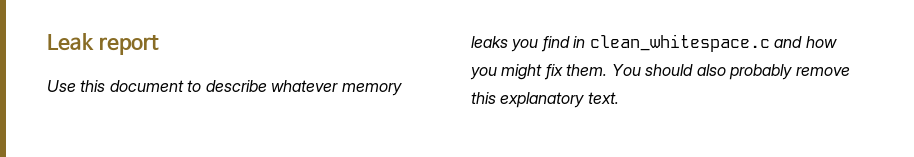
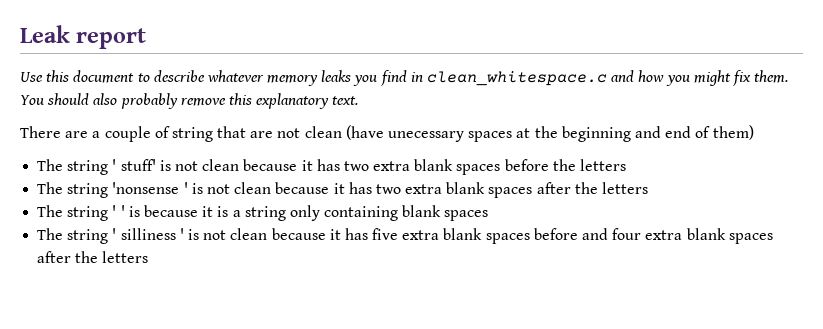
(619, 98) none -> [20,125,754,142] [37,159,627,175] [37,182,649,198] [37,205,489,221] [37,228,773,244] [37,251,149,263] // There are a couple of string that are not clean (have unecessary spaces at the beginning and end of them) // The string ' stuff' is not clean because it has two extra blank spaces before the letters // The string 'nonsense ' is not clean because it has two extra blank spaces after the letters // The string ' ' is because it is a string only containing blank spaces // The string ' silliness ' is not clean because it has five extra blank spaces before and four extra blank spaces after the letters

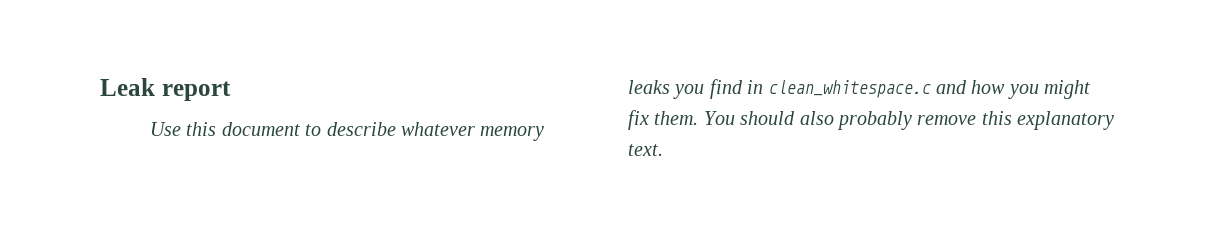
[20,125,754,142] [37,159,627,175] [37,182,649,198] [37,205,489,221] [37,228,773,244] [37,251,149,263] // There are a couple of string that are not clean (have unecessary spaces at the beginning and end of them) // The string ' stuff' is not clean because it has two extra blank spaces before the letters // The string 'nonsense ' is not clean because it has two extra blank spaces after the letters // The string ' ' is because it is a string only containing blank spaces // The string ' silliness ' is not clean because it has five extra blank spaces before and four extra blank spaces after the letters -> (663, 150) none

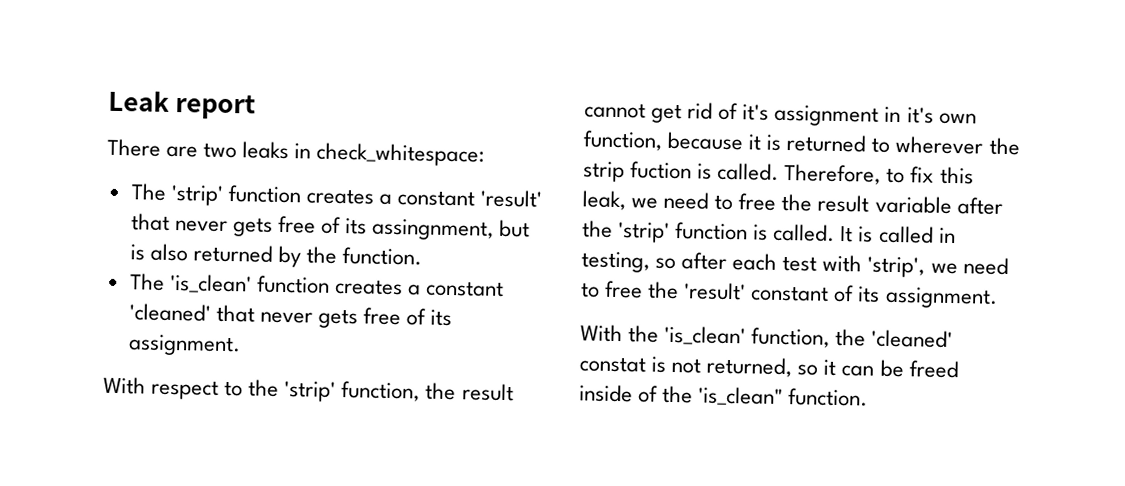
[150,122,545,141] [628,79,1091,99] [628,110,1115,130] [628,144,663,156] Use this document to describe whatever memory leaks you find in clean_whitespace.c and how you might fix them. You should also probably remove this explanatory text. -> [107,138,486,167] [130,183,543,208] [130,213,531,241] [129,243,423,268] [129,273,505,297] [128,303,453,329] [127,334,241,357] [103,376,514,402] [584,102,977,127] [583,130,1020,156] [583,161,974,185] [582,190,1003,215] [582,220,956,244] [581,251,1009,278] [581,280,998,309] [580,324,954,349] [579,356,959,379] [579,384,869,407] There are two leaks in check_whitespace: // The 'strip' function creates a constant 'result' that never gets free of its assingnment, but is also returned by the function. // The 'is_clean' function creates a constant 'cleaned' that never gets free of its assignment. // With respect to the 'strip' function, the result cannot get rid of it's assignment in it's own function, because it is returned to wherever the strip fuction is called. Therefore, to fix this leak, we need to free the result variable after the 'strip' function is called. It is called in testing, so after each test with 'strip', we need to free the 'result' constant of its assignment. // With the 'is_clean' function, the 'cleaned' constat is not returned, so it can be freed inside of the 'is_clean" function.

